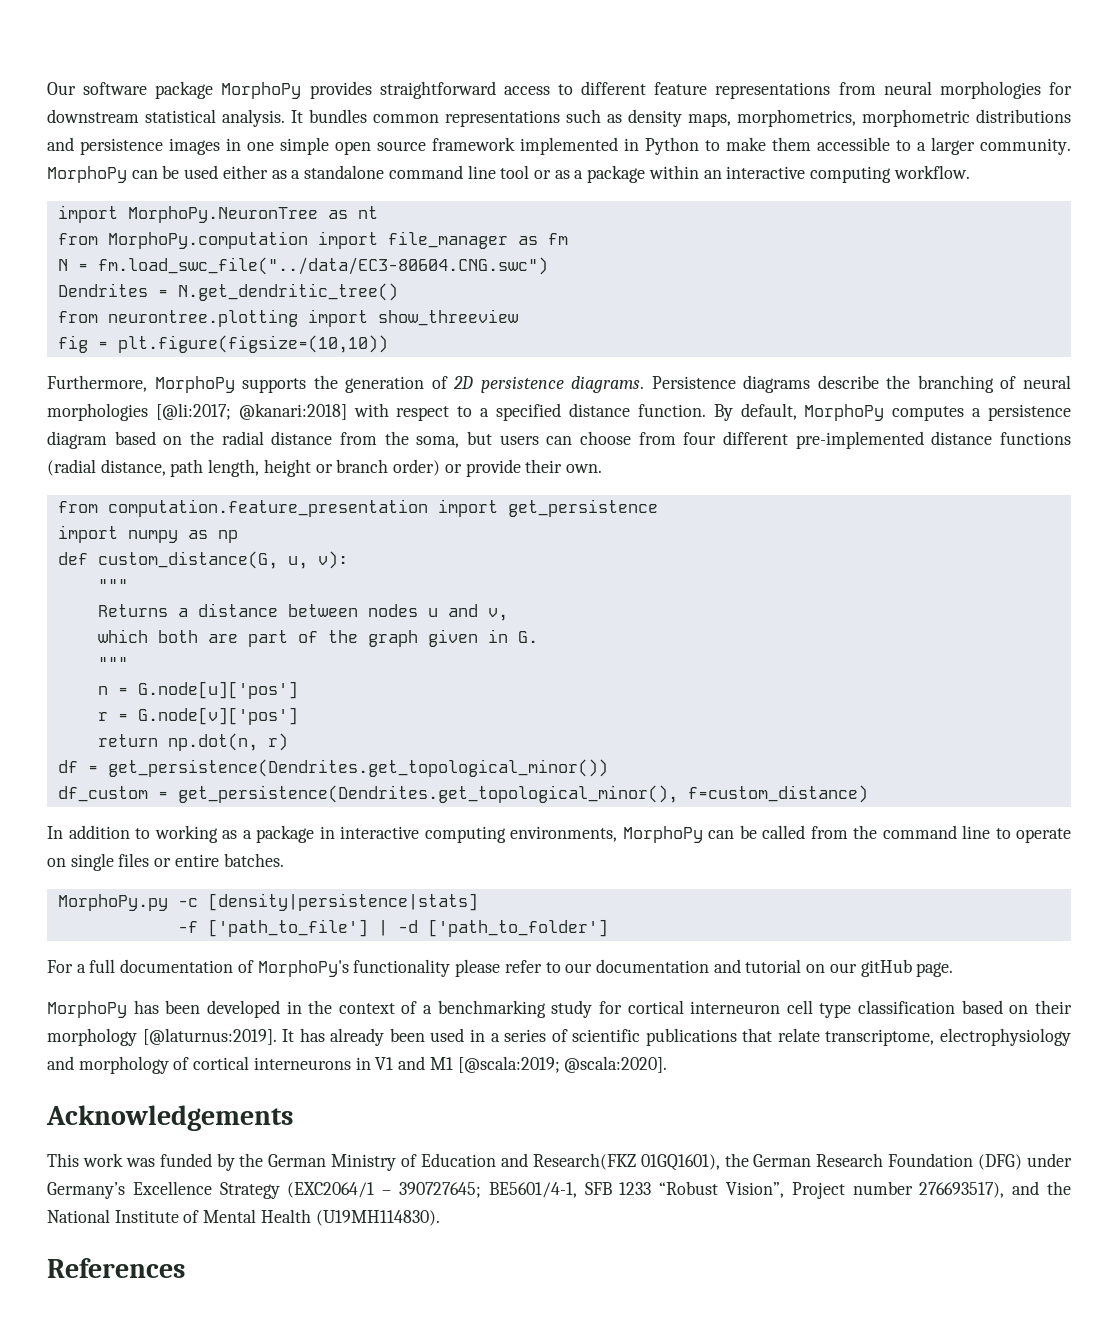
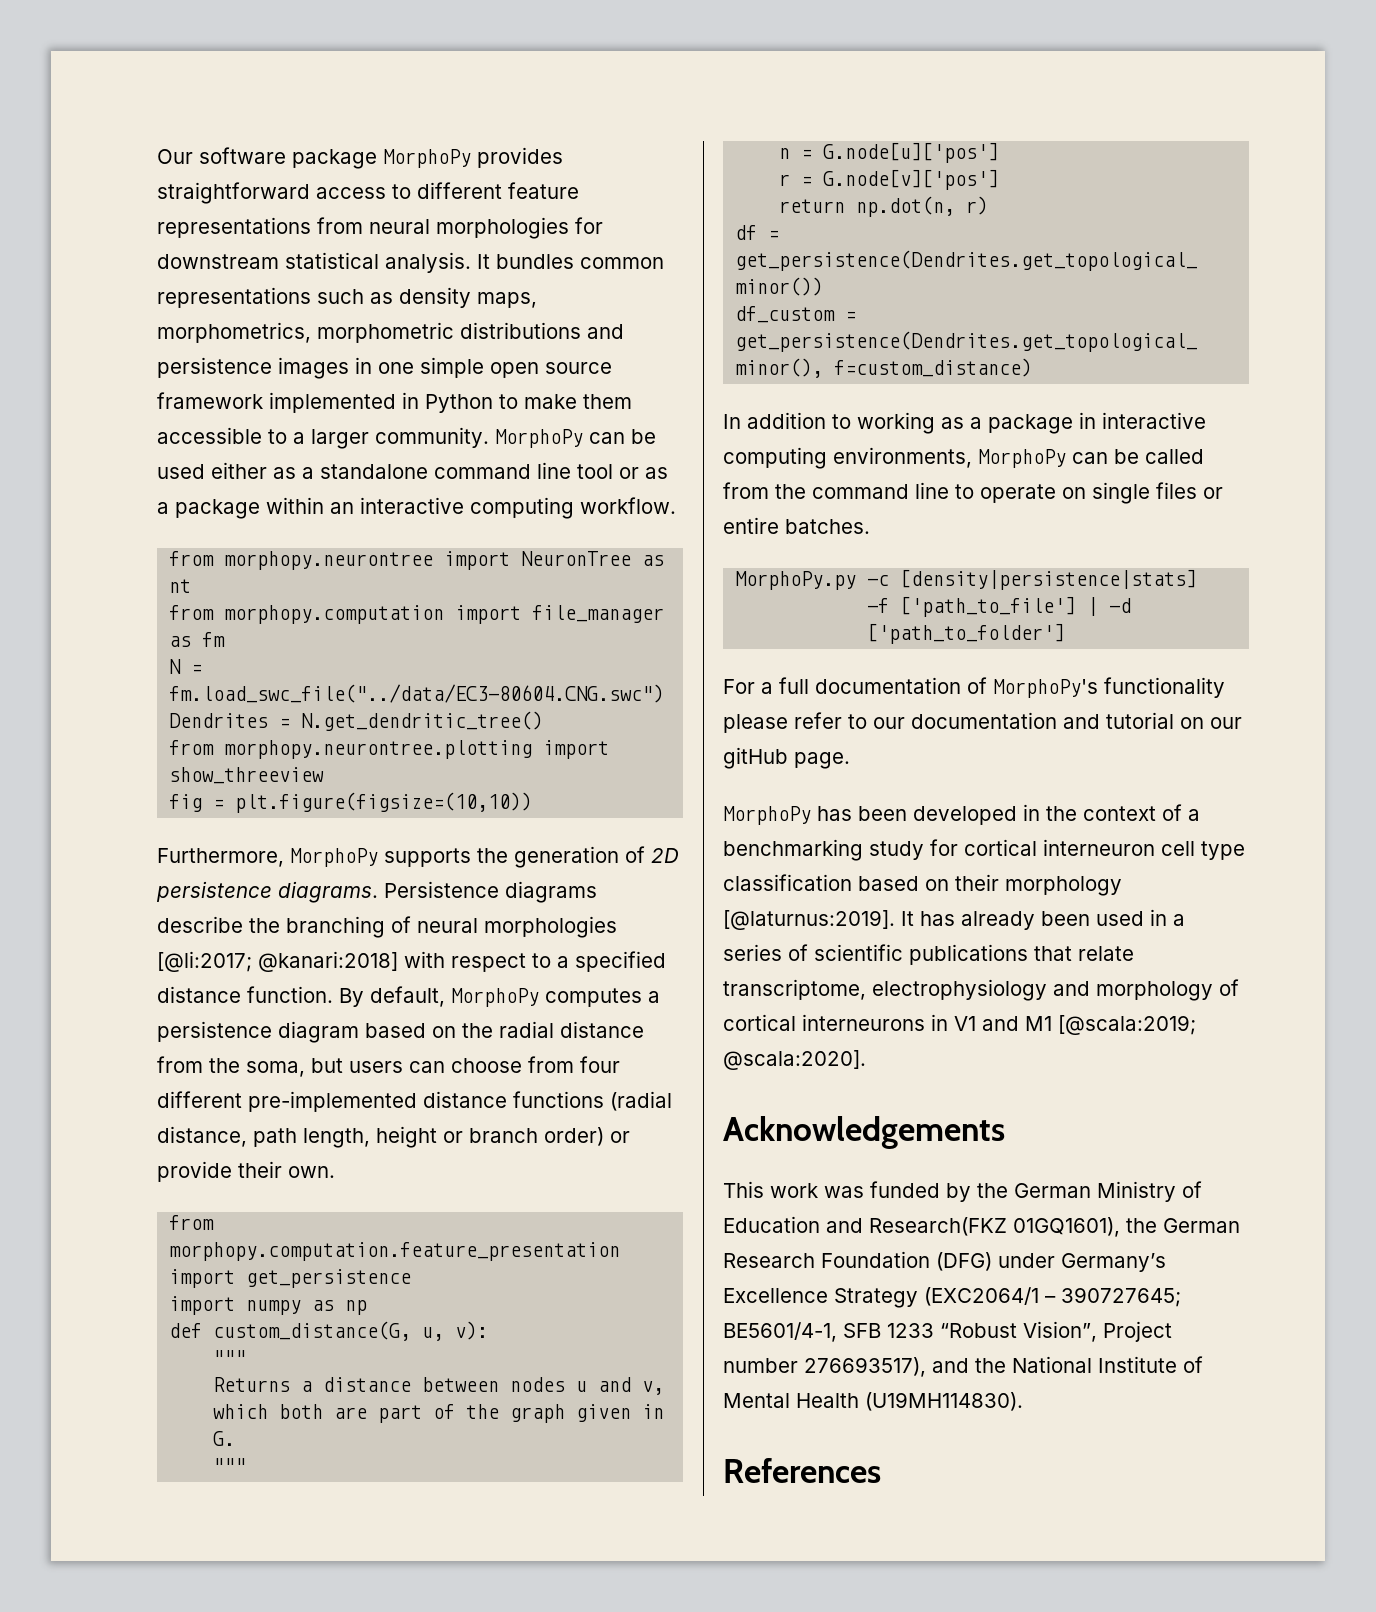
[57,205,318,223] import MorphoPy.NeuronTree -> [169,551,632,570] from morphopy.neurontree import NeuronTree
[107,231,308,249] MorphoPy.computation -> [224,605,445,624] morphopy.computation
[107,309,298,327] neurontree.plotting -> [224,740,533,759] morphopy.neurontree.plotting
[107,499,428,517] computation.feature_presentation -> [169,1242,621,1261] morphopy.computation.feature_presentation

